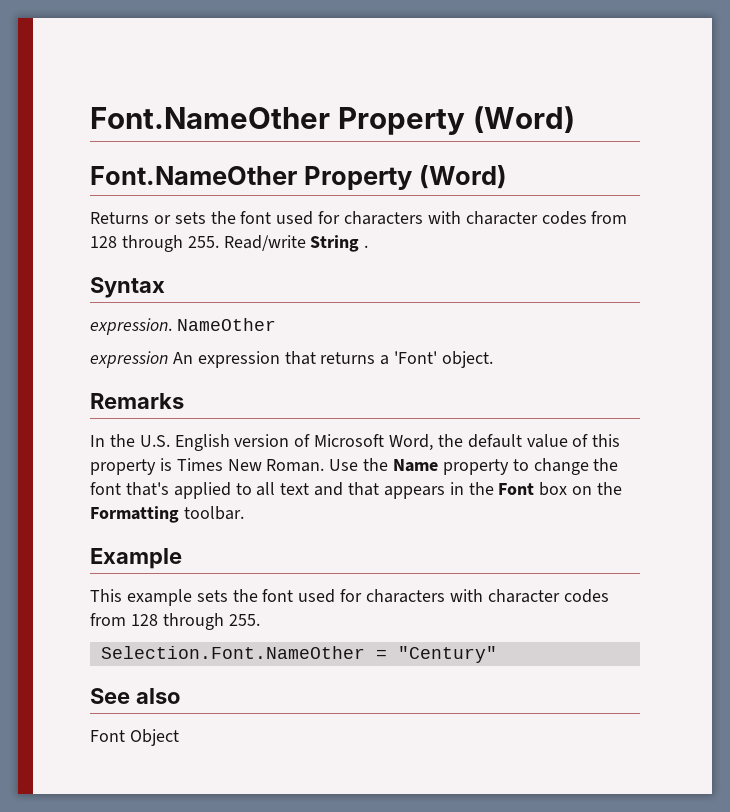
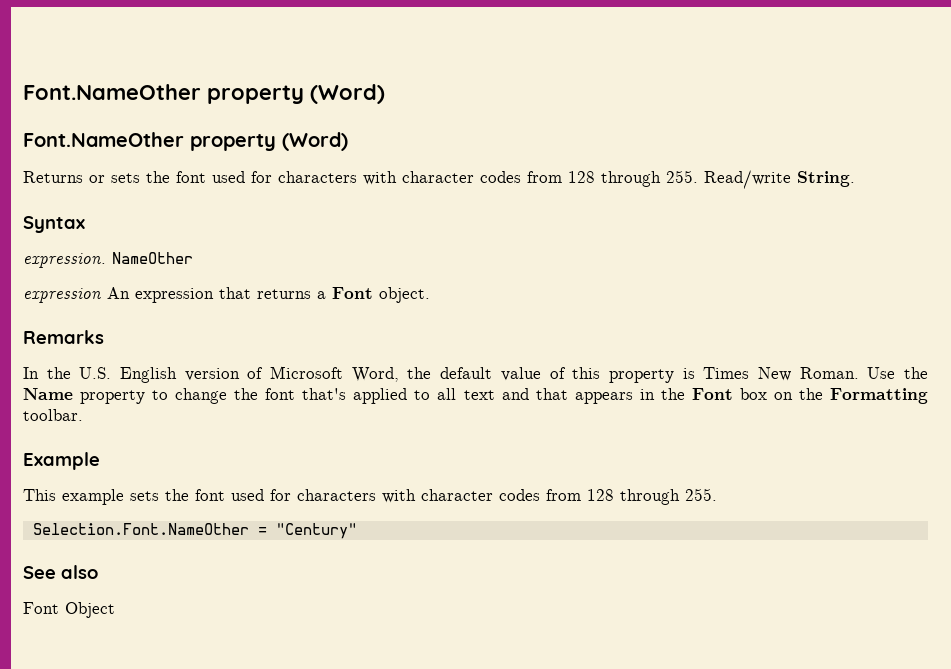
[90,107,465,135] Font.NameOther Property -> [23,84,304,104] Font.NameOther property
[303,166,412,190] Property -> [190,134,276,151] property
[310,235,369,252] String . -> [797,171,855,187] String.
[394,351,438,364] 'Font' -> [332,287,373,299] Font

